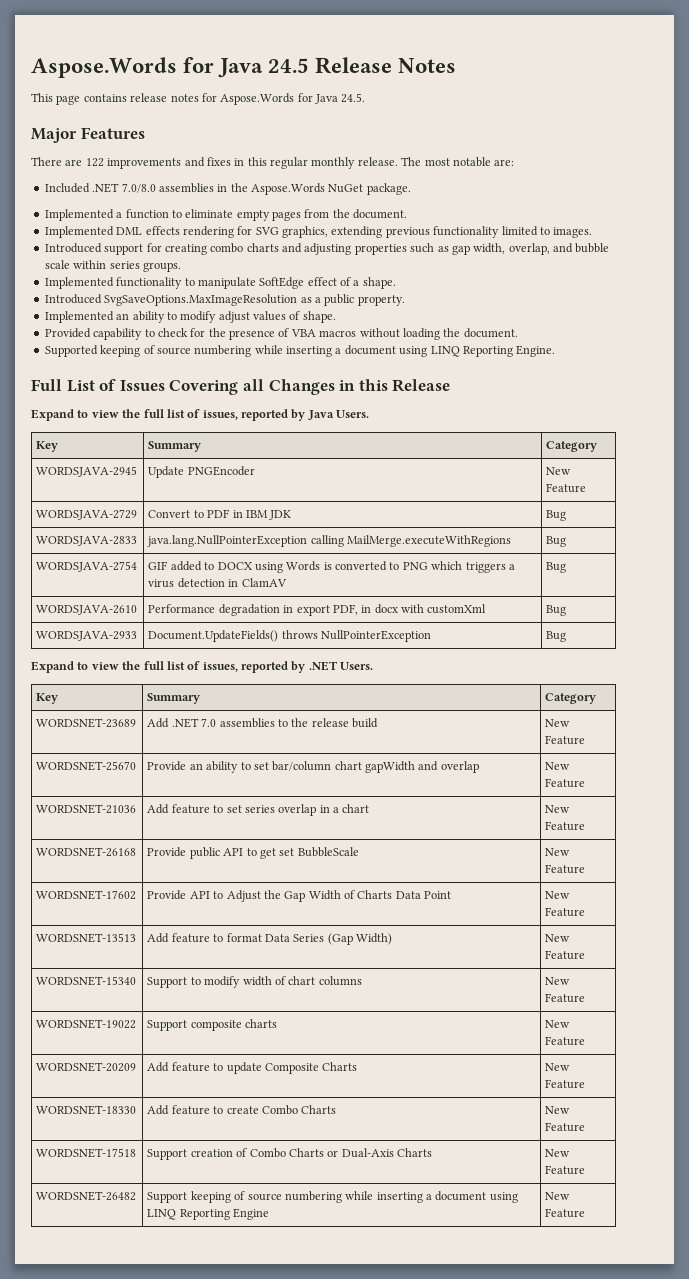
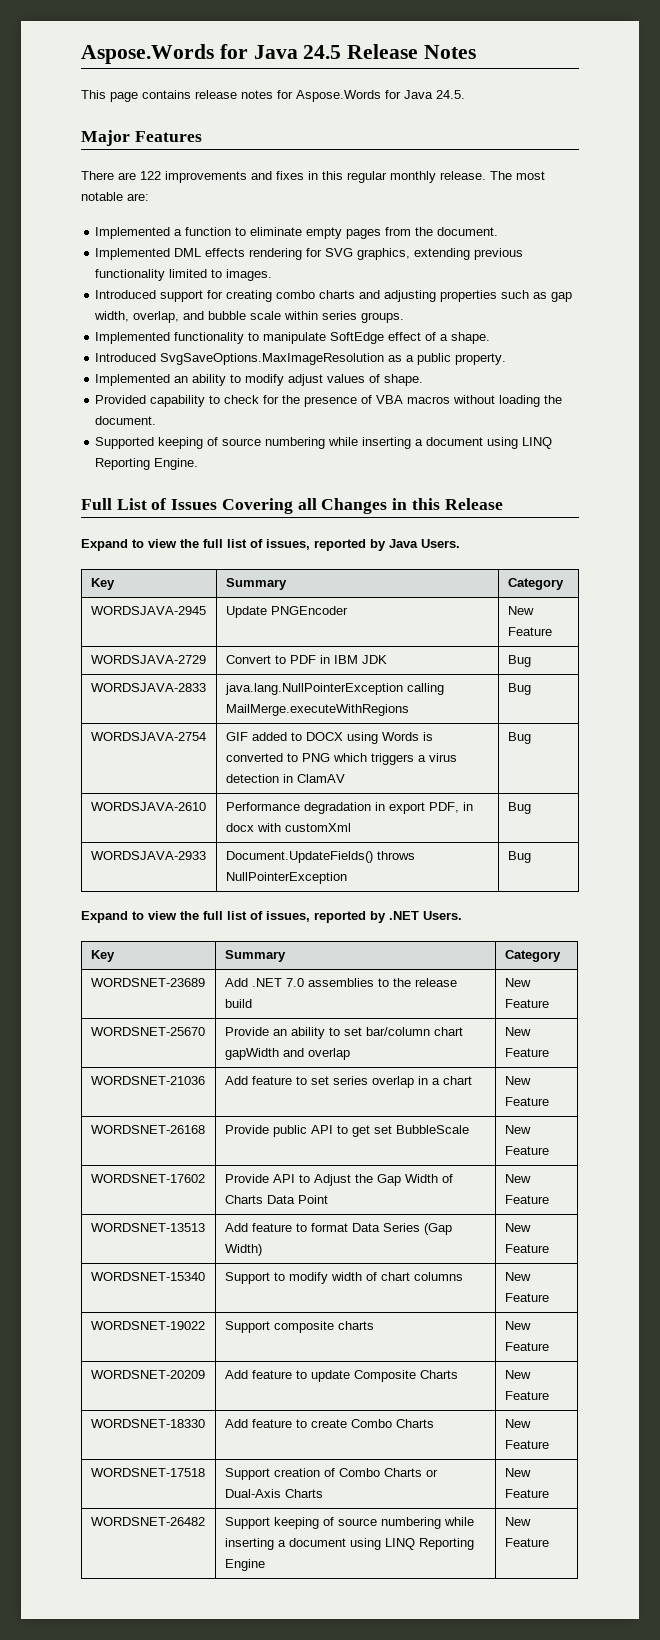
[44,183,411,195] // Included .NET 7.0/8.0 assemblies in the Aspose.Words NuGet package. -> (149, 197) none

